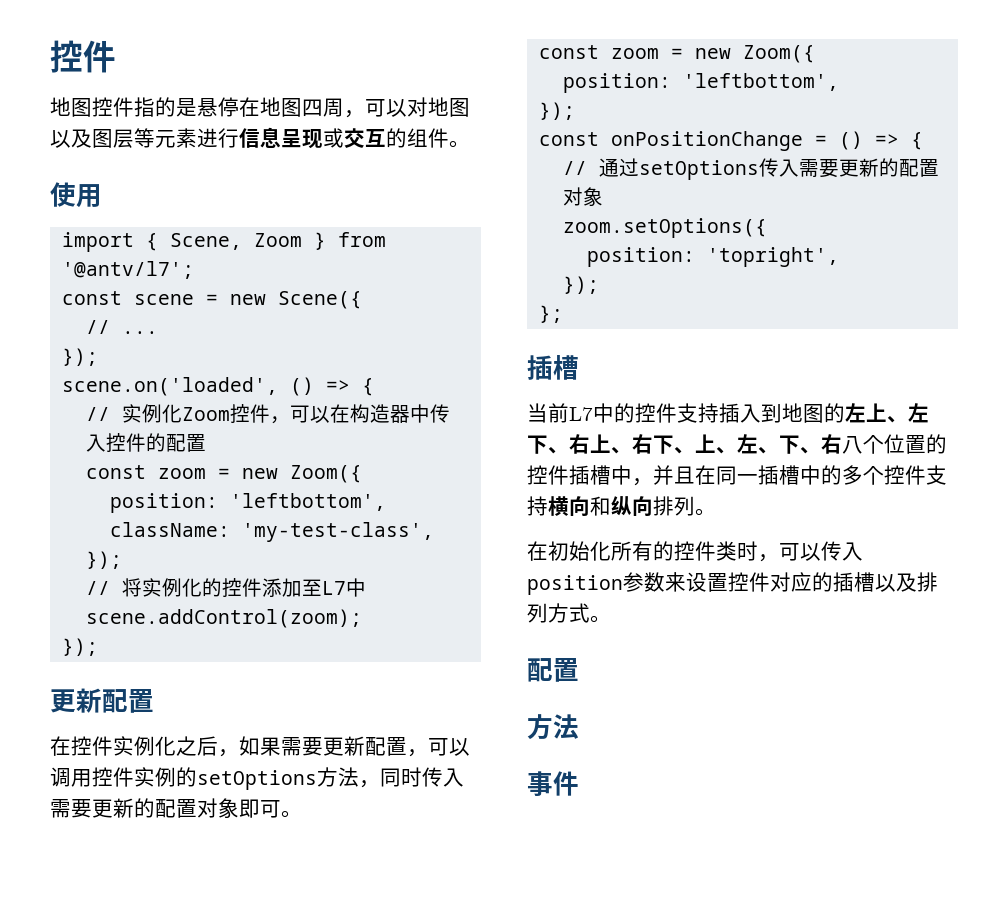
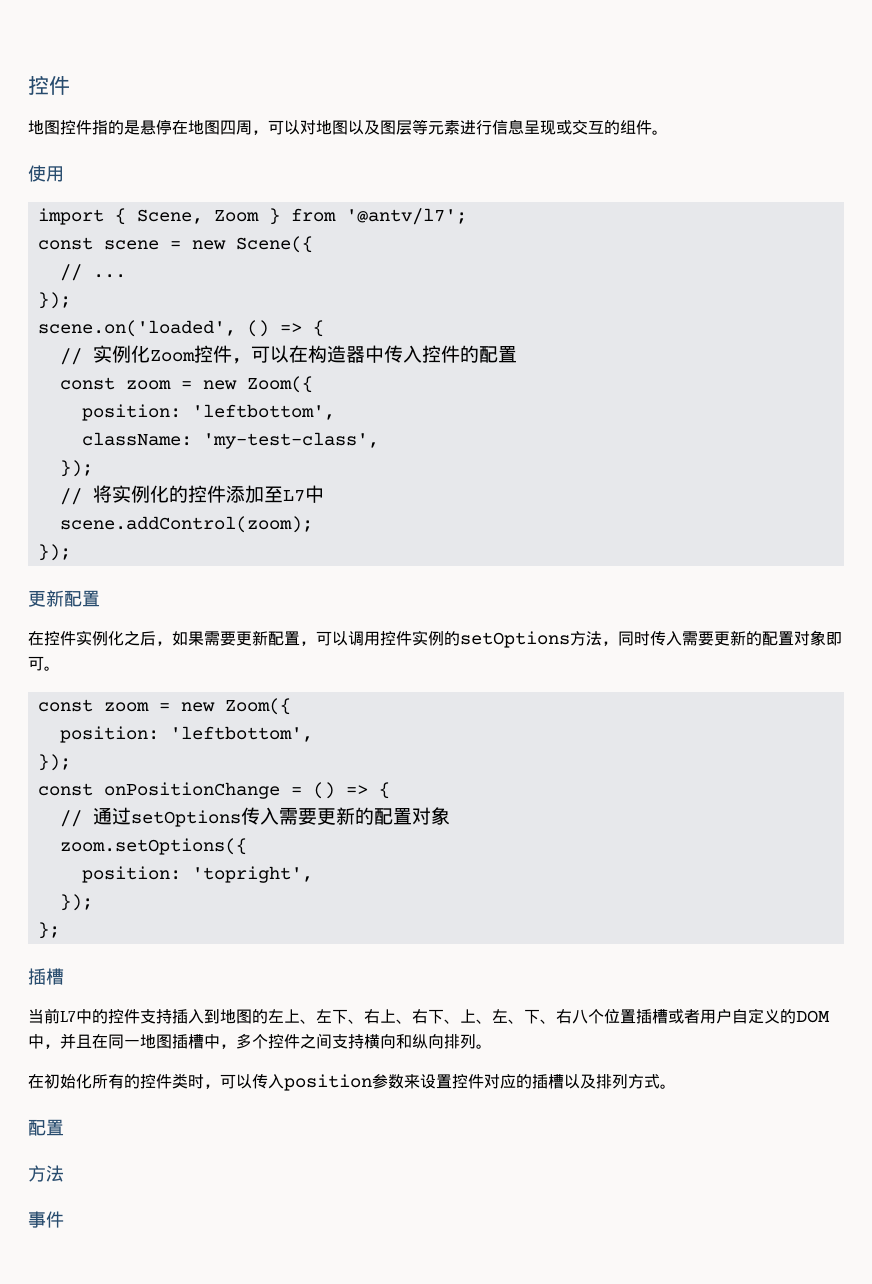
[926,434,947,454] [527,465,611,485] 的控件插槽 -> [636,1008,830,1024] 插槽或者用户自定义的DOM
[758,465,842,485] 插槽中的 -> [140,1034,236,1049] 地图插槽中，
(926, 475) none -> [300,1033,332,1049] 之间

